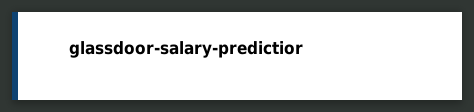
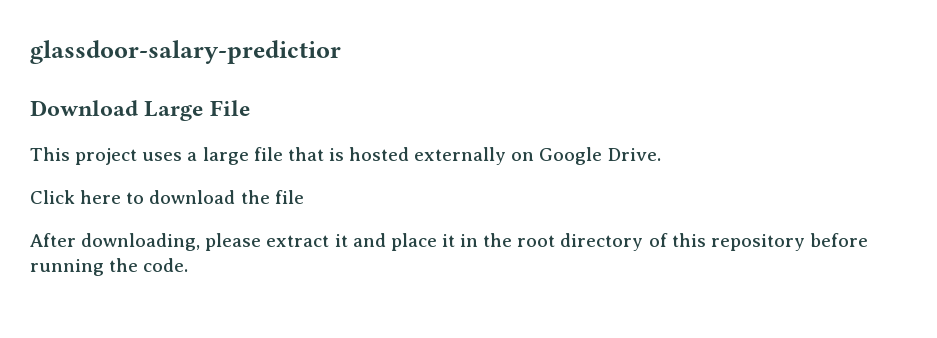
(303, 49) none -> [30,100,250,121] [30,147,661,165] [30,190,304,204] [30,233,868,251] [30,258,189,276] // Download Large File // This project uses a large file that is hosted externally on Google Drive. // Click here to download the file // After downloading, please extract it and place it in the root directory of this repository before running the code.

